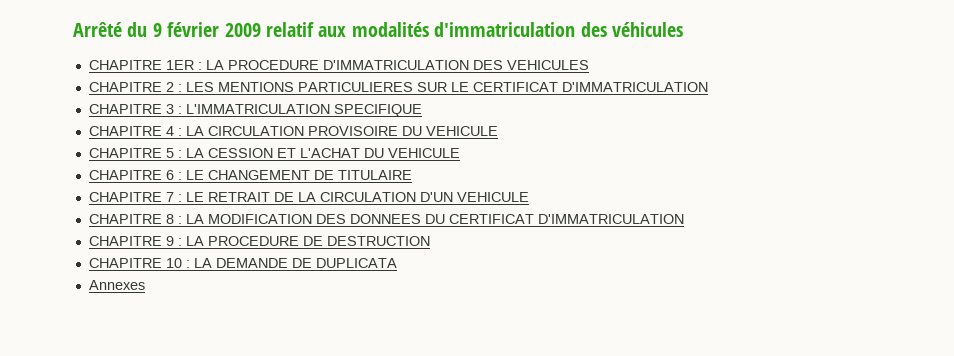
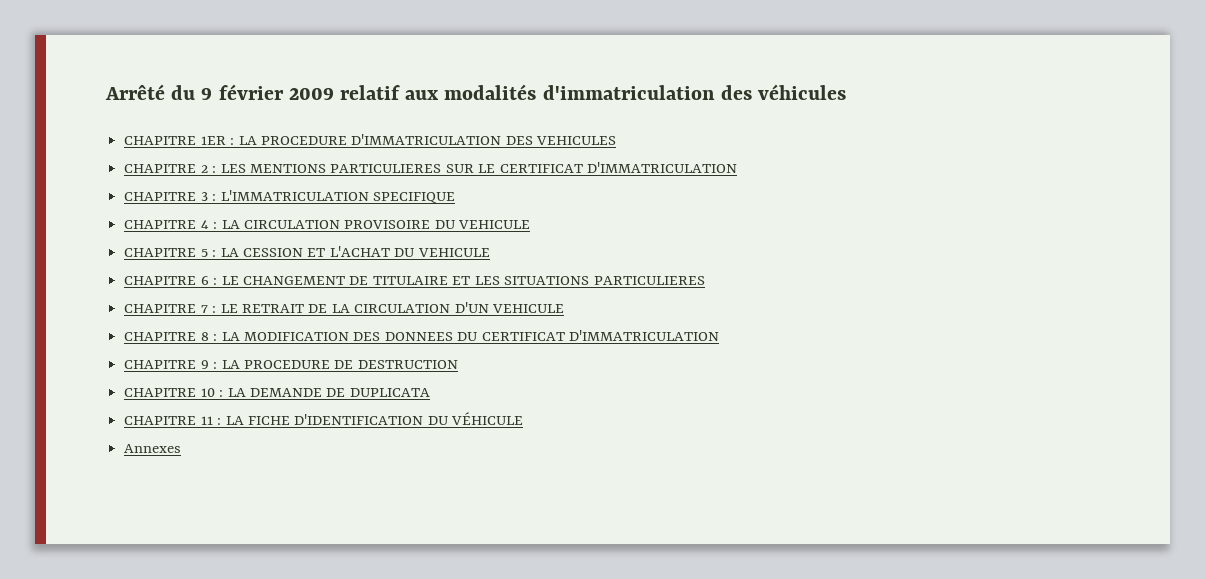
(412, 175) none -> [452,276,705,285] ET LES SITUATIONS PARTICULIERES
(397, 263) none -> [124,412,524,425] // CHAPITRE 11 : LA FICHE D'IDENTIFICATION DU VÉHICULE

